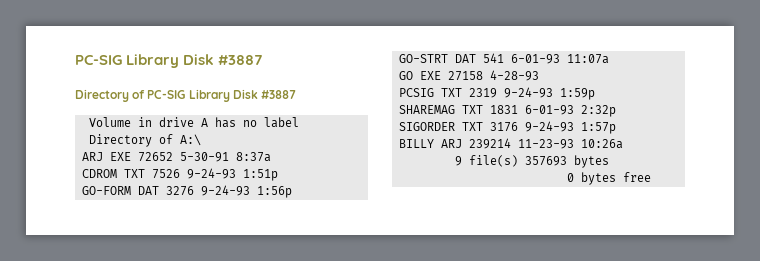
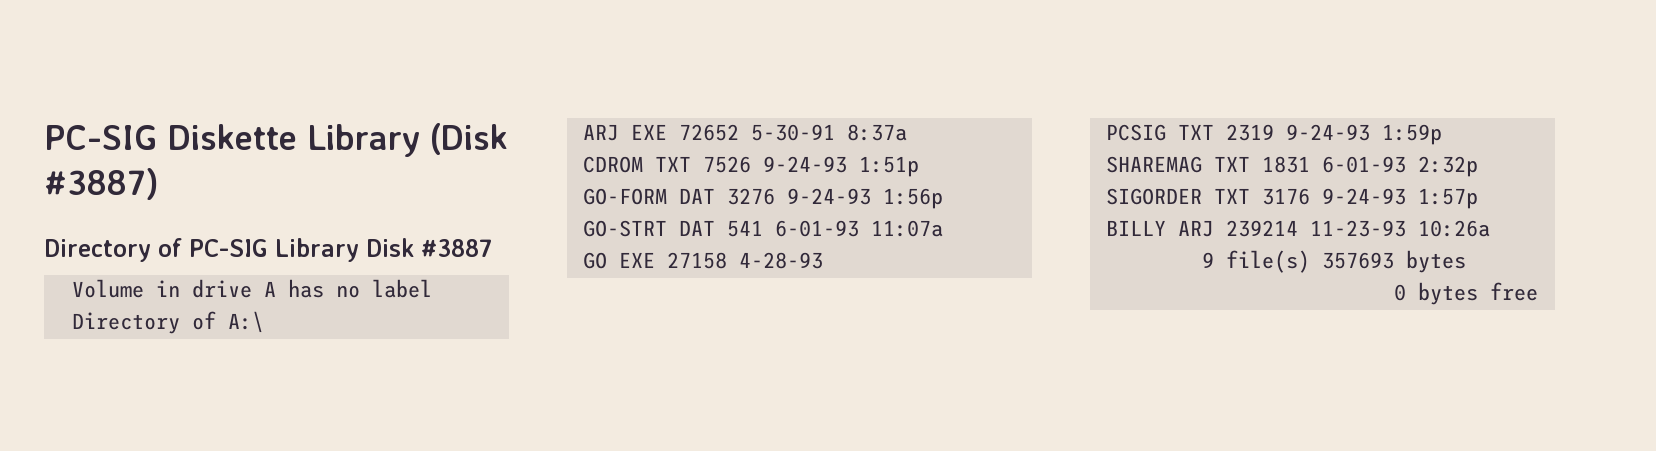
[75,54,264,68] PC-SIG Library Disk #3887 -> [44,123,508,157] [44,168,159,200] PC-SIG Diskette Library (Disk #3887)

